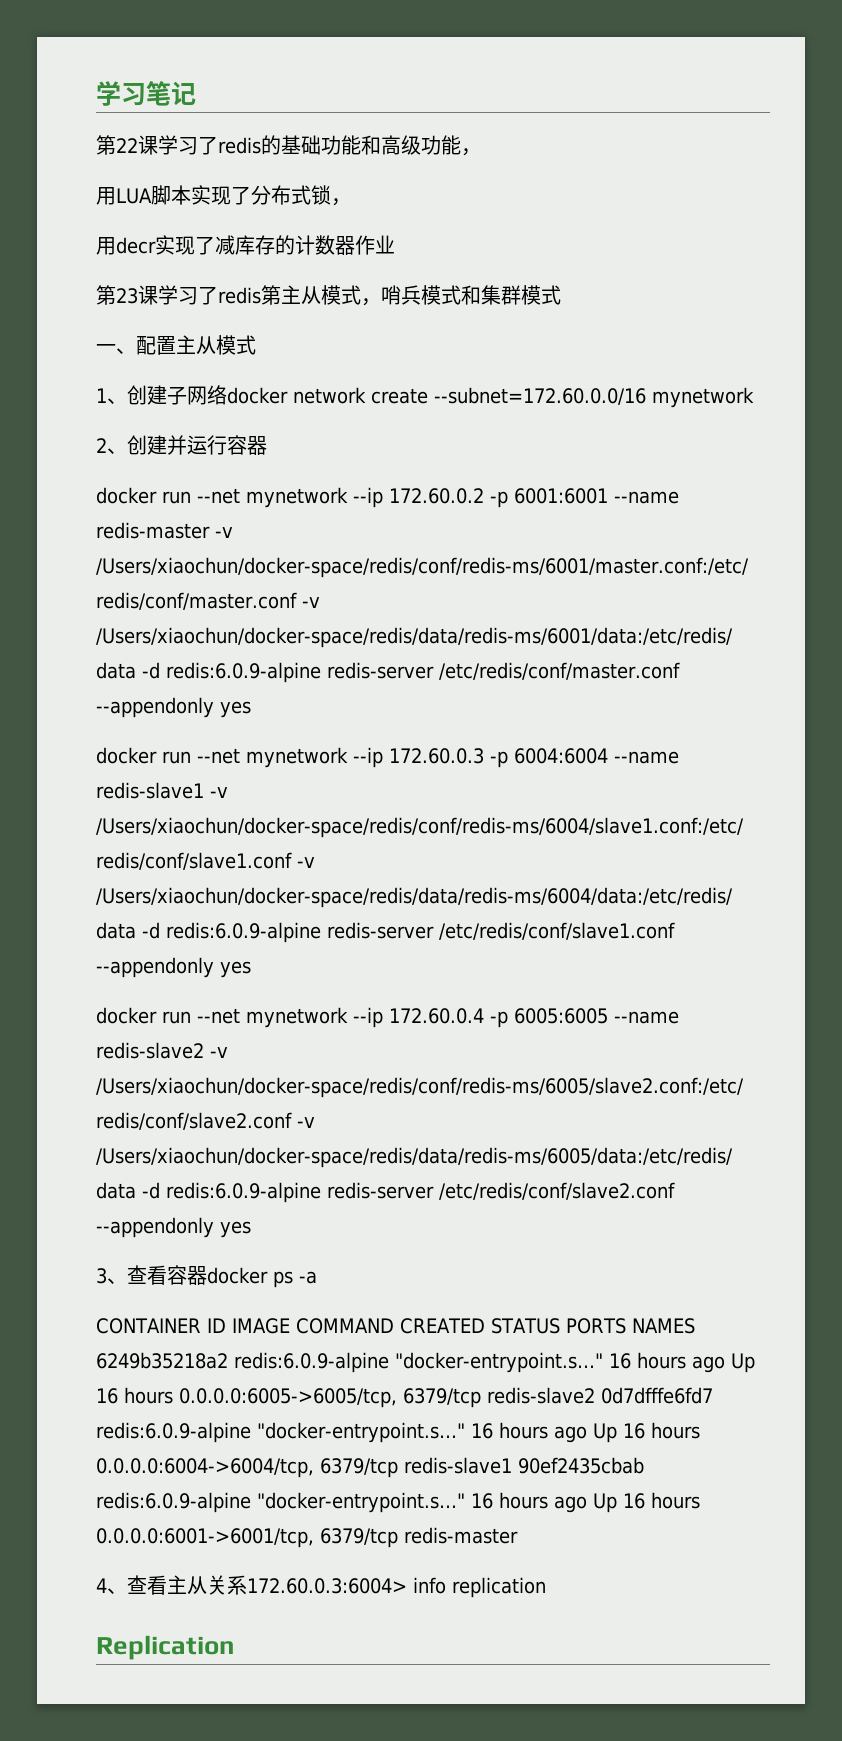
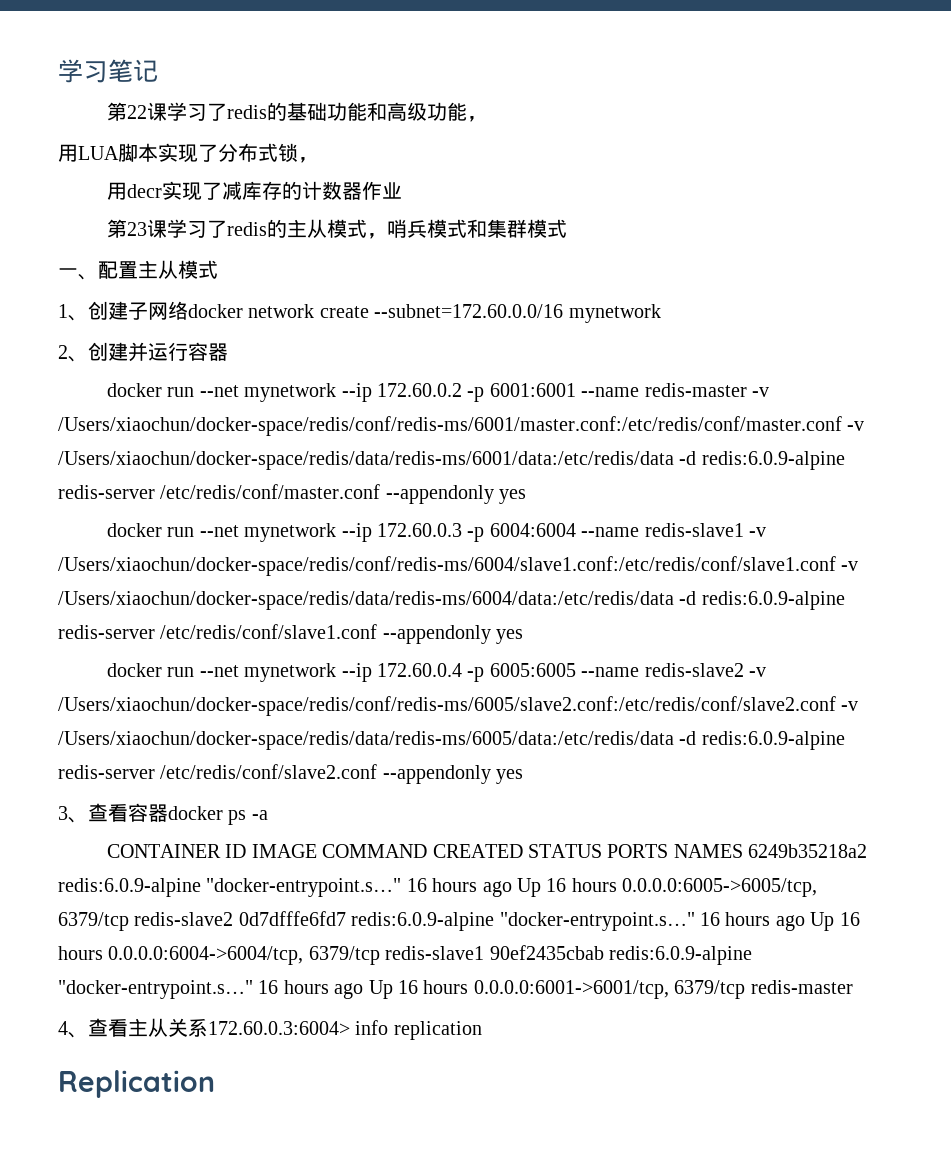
[261,285,281,305] 第 -> [267,219,288,238] 的

